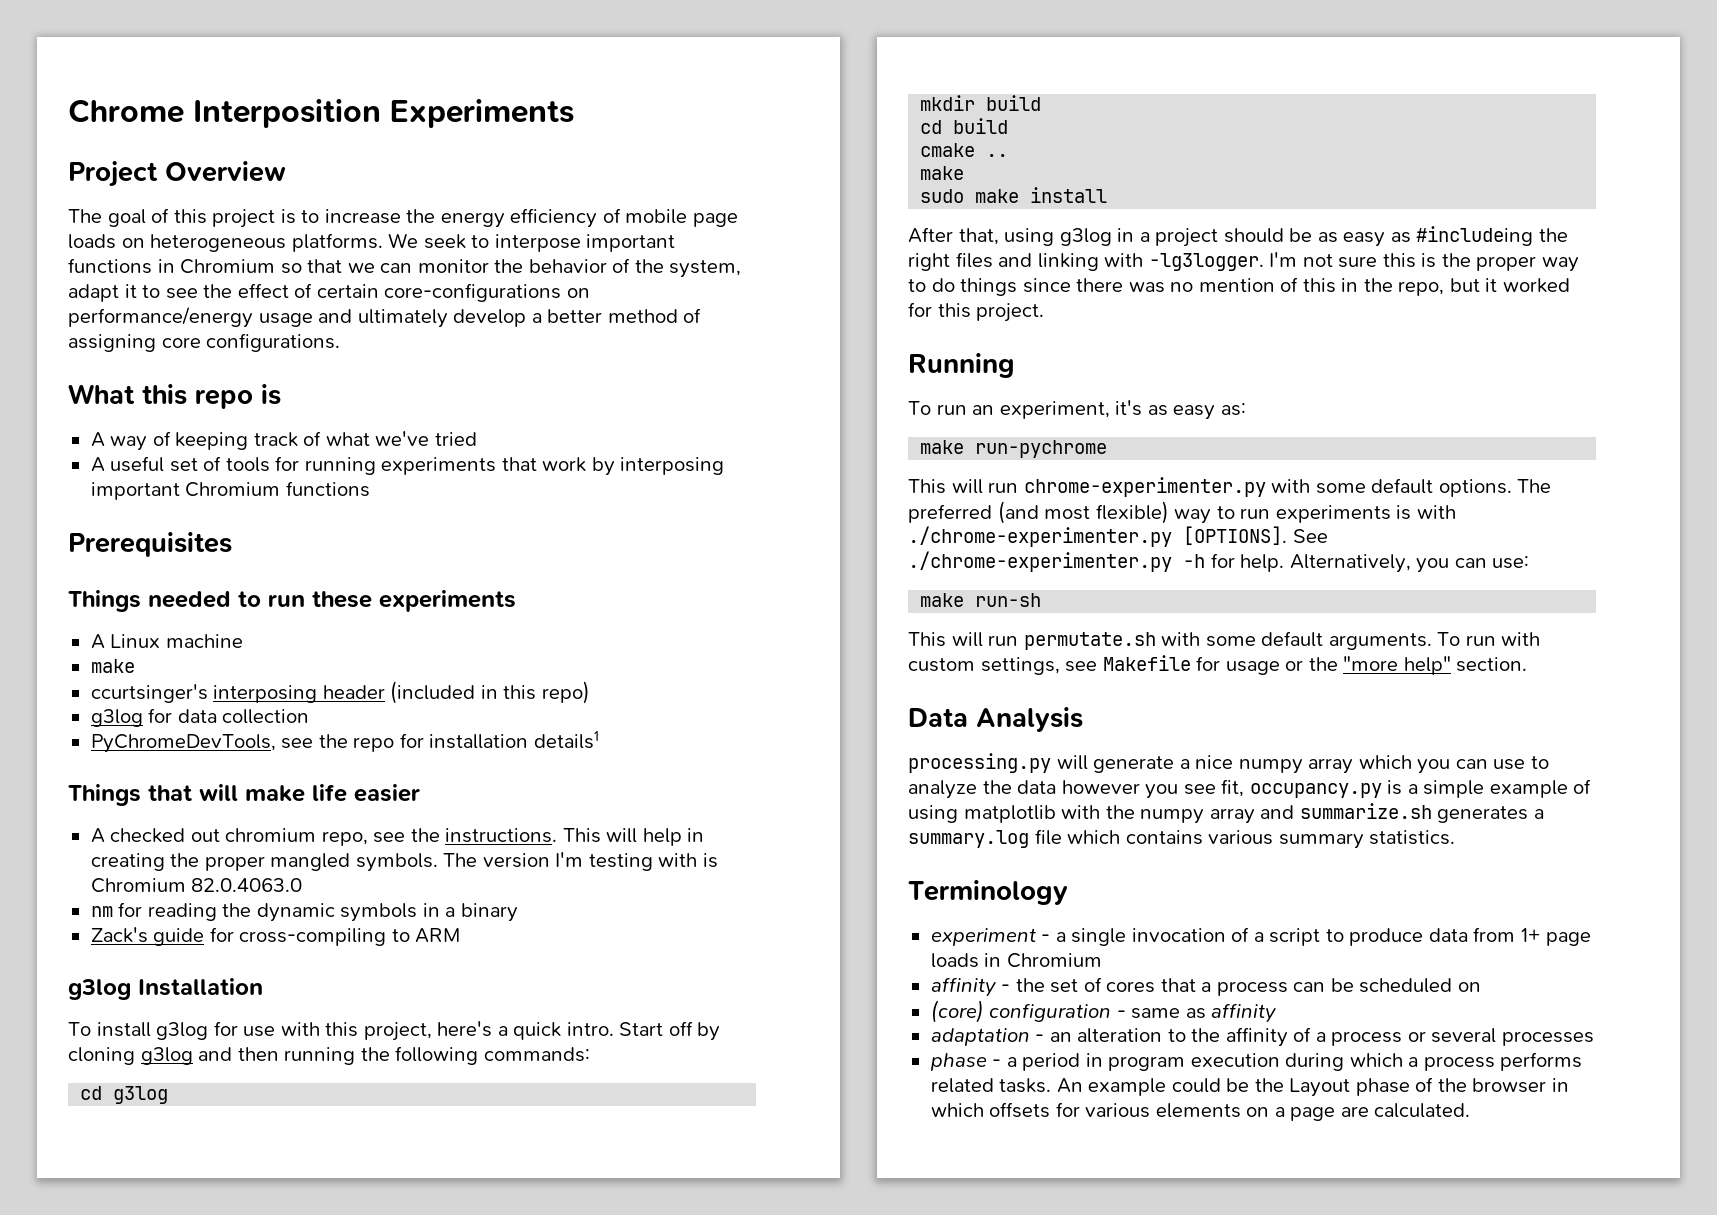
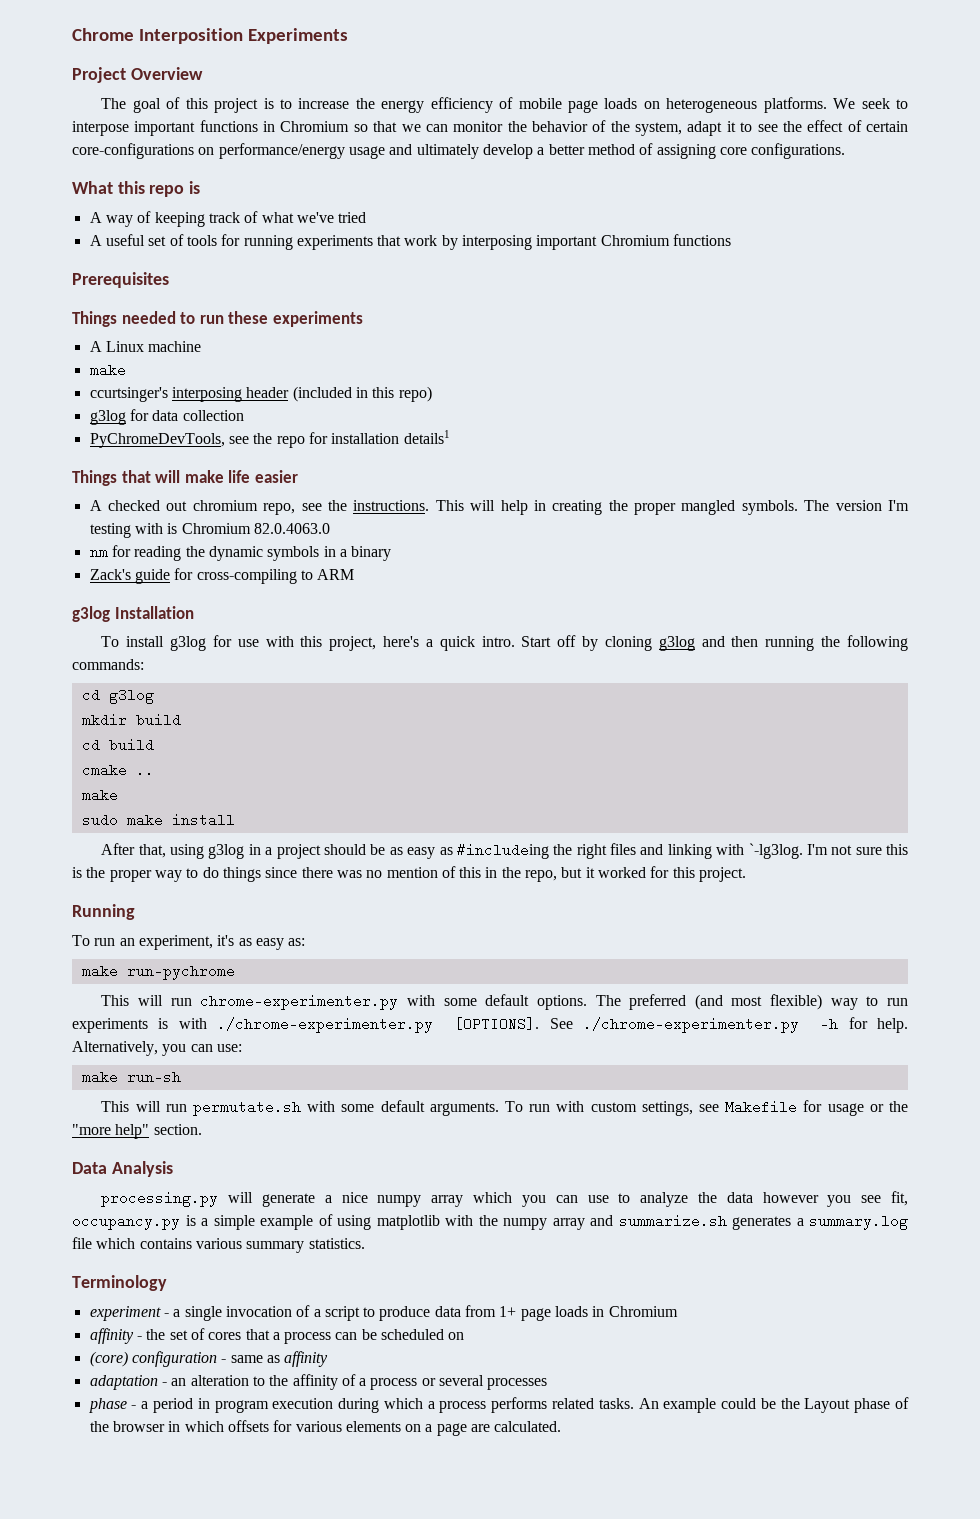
[1148,253,1264,271] -lg3logger. -> [748,843,803,859] `-lg3log.

